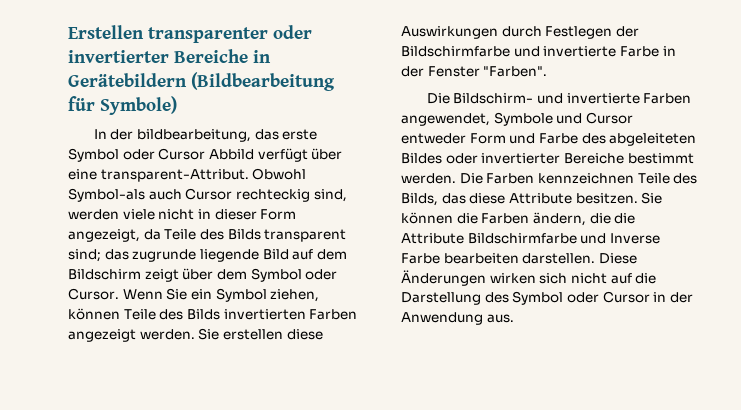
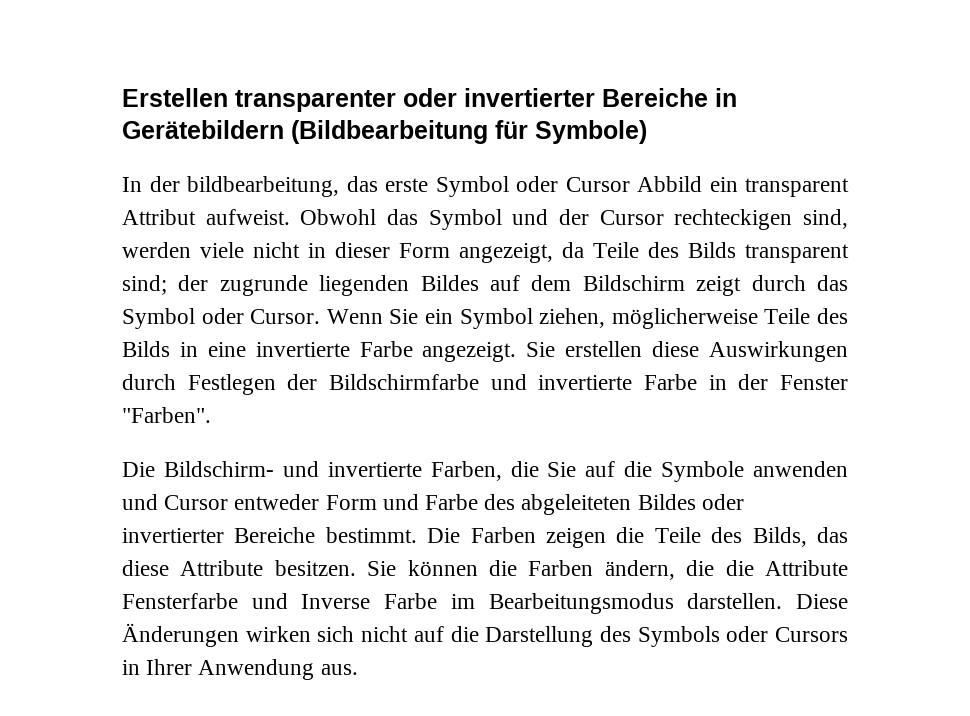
[257,148,343,162] [68,168,307,182] [68,188,310,202] verfügt über eine transparent-Attribut. Obwohl Symbol-als auch Cursor rechteckig -> [709,177,849,197] [122,209,793,230] ein transparent Attribut aufweist. Obwohl das Symbol und der Cursor rechteckigen
[104,249,289,262] das zugrunde liegende Bild -> [178,275,479,296] der zugrunde liegenden Bildes
[182,268,247,280] über dem -> [751,275,848,291] durch das
[68,308,358,320] [68,329,195,342] können Teile des Bilds invertierten Farben angezeigt werden. -> [611,308,849,329] [122,341,517,362] möglicherweise Teile des Bilds in eine invertierte Farbe angezeigt.
[643,93,692,104] [401,112,553,126] Farben angewendet, Symbole -> [430,461,848,482] Farben, die Sie auf die Symbole anwenden
[627,153,694,164] [401,173,634,184] bestimmt werden. Die Farben kennzeichnen -> [325,527,645,548] bestimmt. Die Farben zeigen die
[467,233,577,244] Bildschirmfarbe -> [122,593,238,609] Fensterfarbe
[443,253,519,264] bearbeiten -> [450,593,674,614] im Bearbeitungsmodus
[512,291,693,305] Symbol oder Cursor in der -> [637,626,848,647] [122,659,193,675] Symbols oder Cursors in Ihrer

